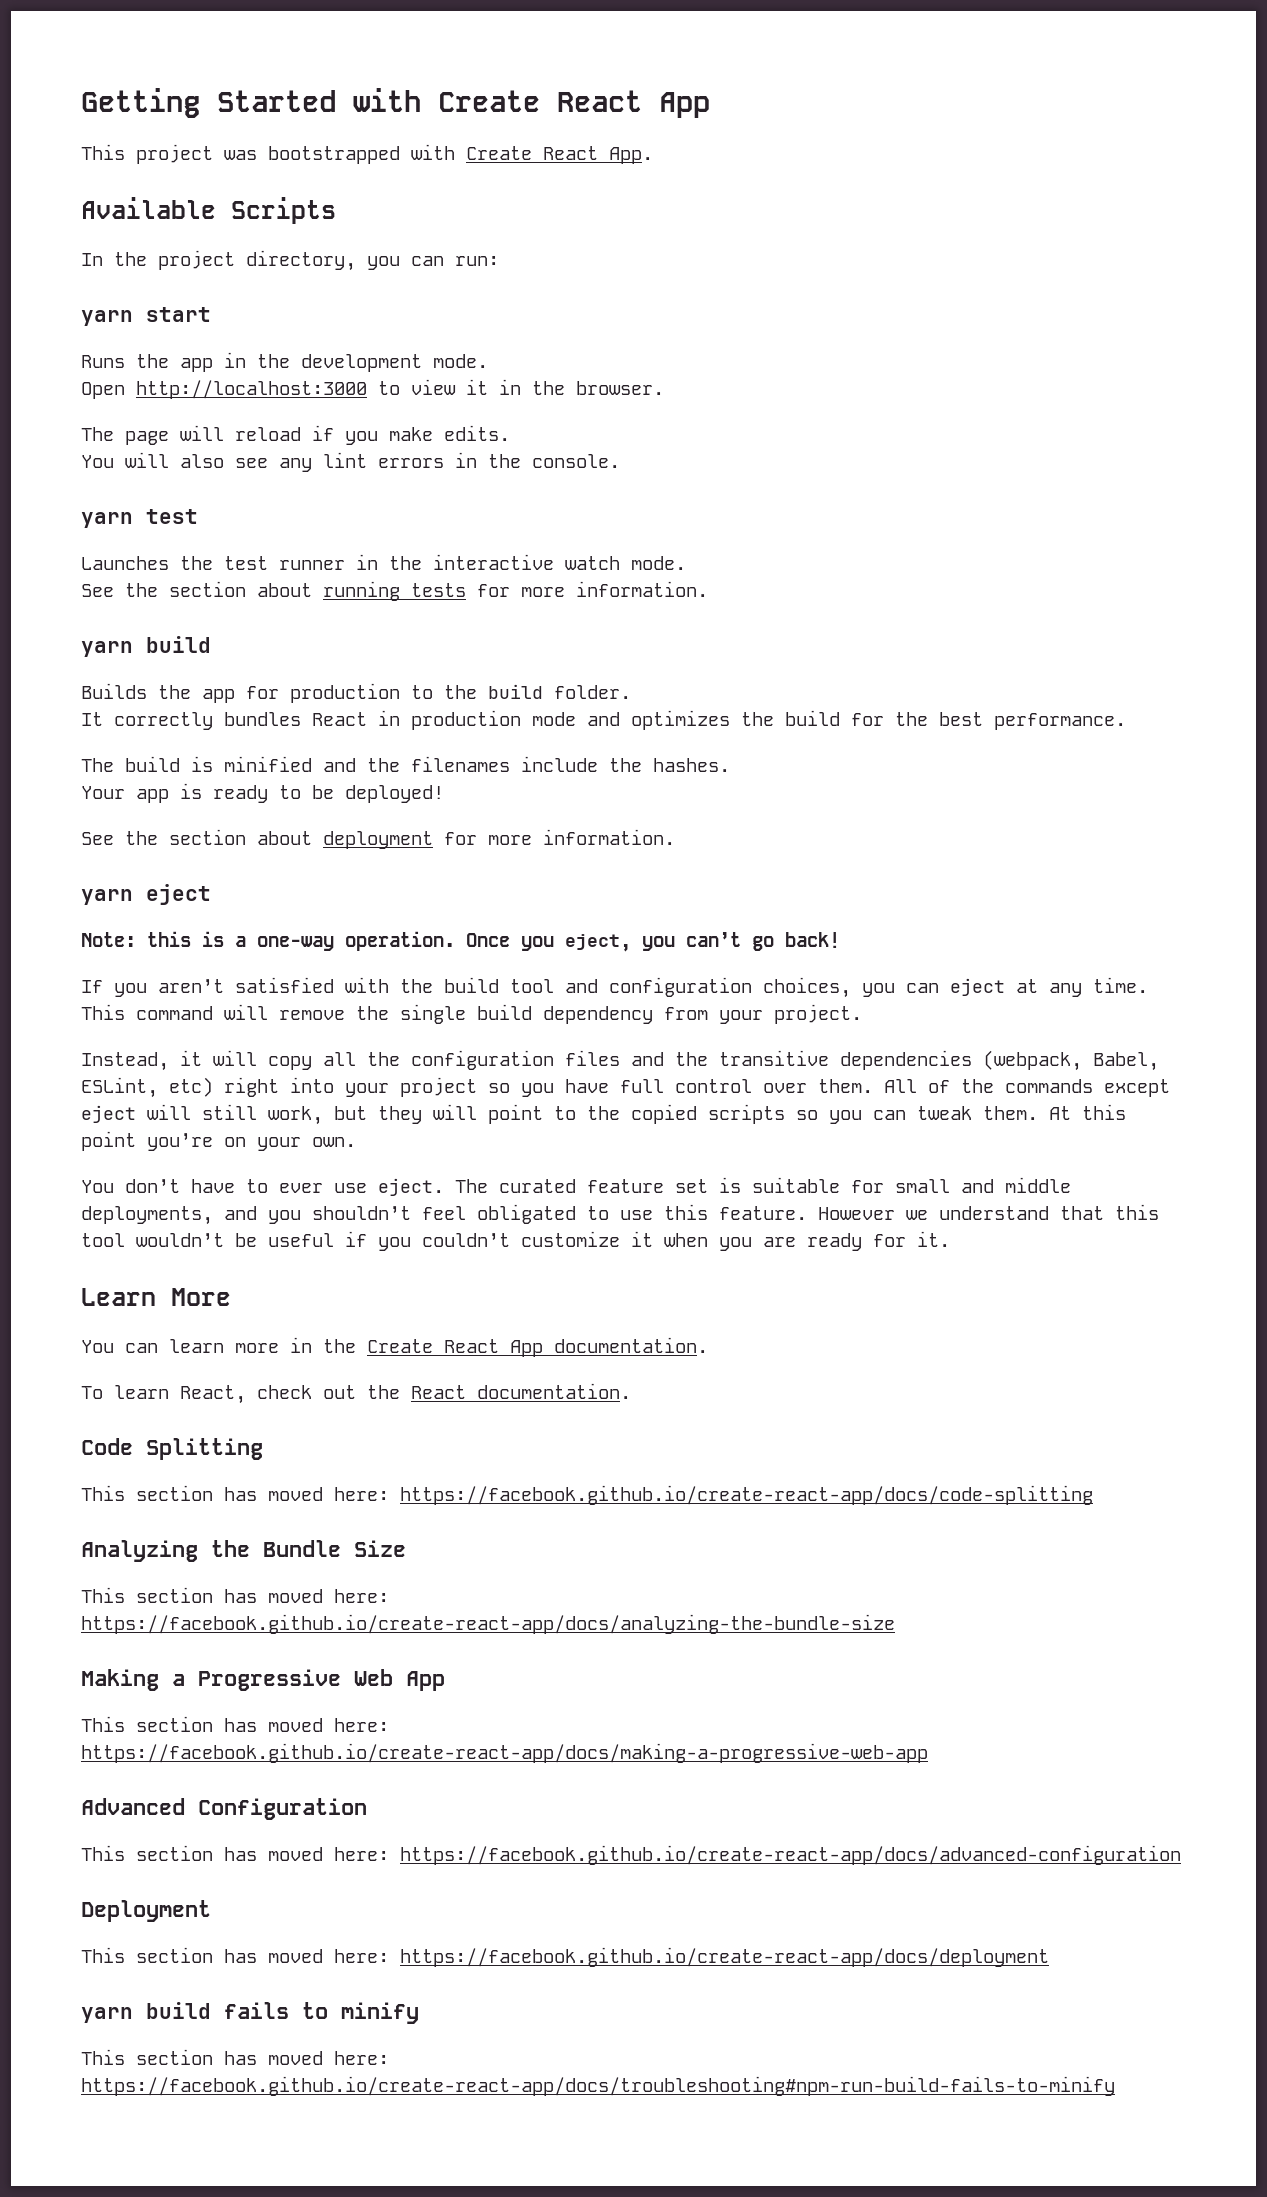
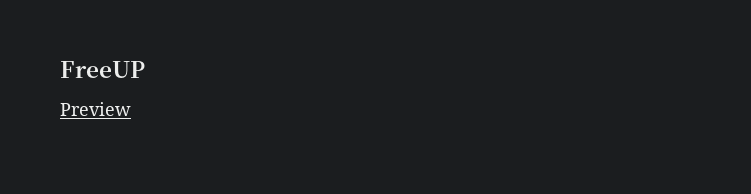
[81,88,710,118] [81,144,653,164] [81,197,336,224] [81,250,499,271] [81,307,211,326] [81,352,488,372] [81,379,664,399] [81,425,510,445] [81,452,620,472] [81,509,198,528] [81,554,686,570] [81,581,708,601] [81,636,211,657] [81,683,631,703] [81,710,1126,730] [81,756,730,772] [81,783,444,803] [81,829,675,849] [81,884,211,905] [81,931,840,952] [81,977,1148,998] [81,1004,862,1024] [81,1050,1159,1071] [81,1077,1170,1098] [81,1104,1126,1125] [81,1131,356,1151] [81,1177,1071,1196] [81,1204,1159,1225] [81,1231,950,1251] [81,1288,231,1306] [81,1337,708,1357] [81,1383,631,1404] [81,1438,263,1460] [81,1485,1093,1505] [81,1540,406,1562] [81,1587,389,1603] [81,1614,895,1634] [81,1669,445,1691] [81,1716,389,1732] [81,1743,928,1763] [81,1798,367,1820] [81,1845,1181,1865] [81,1900,211,1922] [81,1947,1049,1967] [81,2002,419,2024] [81,2049,389,2065] [81,2076,1115,2096] Getting Started with Create React App // This project was bootstrapped with Create React App. // Available Scripts // In the project directory, you can run: // yarn start // Runs the app in the development mode. // Open http://localhost:3000 to view it in the browser. // The page will reload if you make edits. // You will also see any lint errors in the console. // yarn test // Launches the test runner in the interactive watch mode. // See the section about running tests for more information. // yarn build // Builds the app for production to the build folder. // It correctly bundles React in production mode and optimizes the build for the best performance. // The build is minified and the filenames include the hashes. // Your app is ready to be deployed! // See the section about deployment for more information. // yarn eject // Note: this is a one-way operation. Once you eject, you can’t go back! // If you aren’t satisfied with the build tool and configuration choices, you can eject at any time. This command will remove the single build dependency from your project. // Instead, it will copy all the configuration files and the transitive dependencies (webpack, Babel, ESLint, etc) right into your project so you have full control over them. All of the commands except eject will still work, but they will point to the copied scripts so you can tweak them. At this point you’re on your own. // You don’t have to ever use eject. The curated feature set is suitable for small and middle deployments, and you shouldn’t feel obligated to use this feature. However we understand that this tool wouldn’t be useful if you couldn’t customize it when you are ready for it. // Learn More // You can learn more in the Create React App documentation. // To learn React, check out the React documentation. // Code Splitting // This section has moved here: https://facebook.github.io/create-react-app/docs/code-splitting // Analyzing the Bundle Size // This section has moved here: https://facebook.github.io/create-react-app/docs/analyzing-the-bundle-size // Making a Progressive Web App // This section has moved here: https://facebook.github.io/create-react-app/docs/making-a-progressive-web-app // Advanced Configuration // This section has moved here: https://facebook.github.io/create-react-app/docs/advanced-configuration // Deployment // This section has moved here: https://facebook.github.io/create-react-app/docs/deployment // yarn build fails to minify // This section has moved here: https://facebook.github.io/create-react-app/docs/troubleshooting#npm-run-build-fails-to-minify -> [60,61,145,78] [60,102,131,116] FreeUP // Preview

